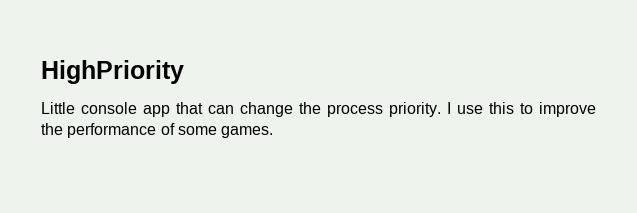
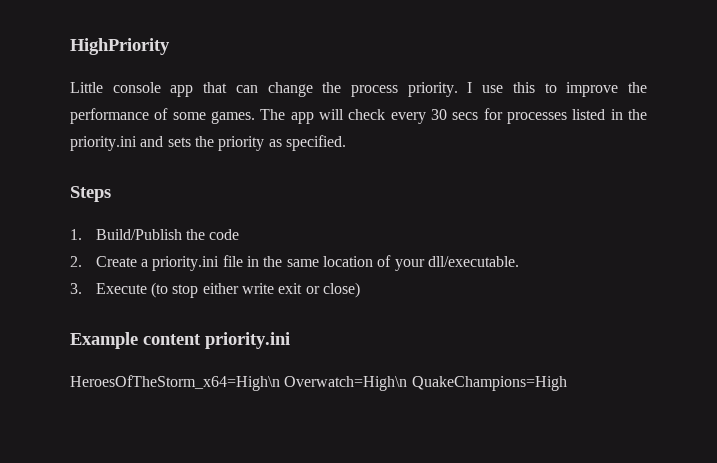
(274, 132) none -> [260,108,647,124] [70,135,346,151] [70,186,111,202] [70,229,240,240] [70,255,519,271] [70,282,361,298] [70,332,290,349] [70,375,567,391] The app will check every 30 secs for processes listed in the priority.ini and sets the priority as specified. // Steps // 1. Build/Publish the code // 2. Create a priority.ini file in the same location of your dll/executable. // 3. Execute (to stop either write exit or close) // Example content priority.ini // HeroesOfTheStorm_x64=High\n Overwatch=High\n QuakeChampions=High

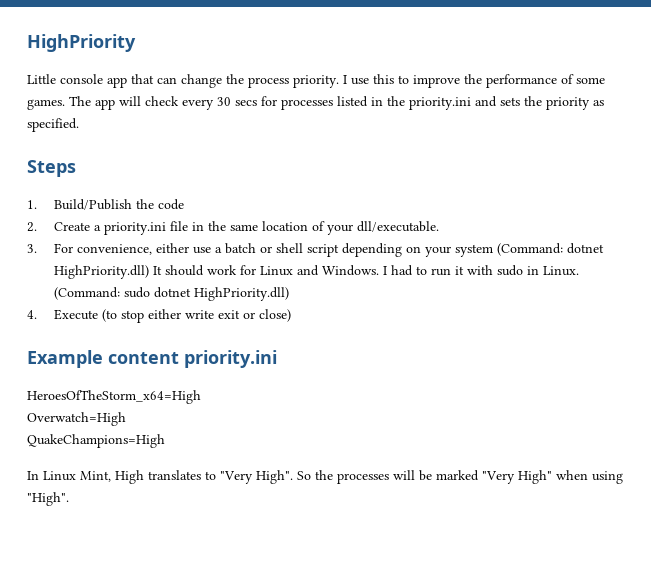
(82, 288) none -> [53,243,604,257] [53,265,579,279] [53,287,289,301] [27,310,37,319] For convenience, either use a batch or shell script depending on your system (Command: dotnet HighPriority.dll) It should work for Linux and Windows. I had to run it with sudo in Linux. (Command: sudo dotnet HighPriority.dll) // 4.
[70,375,408,391] HeroesOfTheStorm_x64=High\n Overwatch=High\n -> [27,390,201,404] [27,412,126,426] HeroesOfTheStorm_x64=High // Overwatch=High //
(567, 383) none -> [27,470,623,484] [27,492,69,506] // In Linux Mint, High translates to "Very High". So the processes will be marked "Very High" when using "High".

